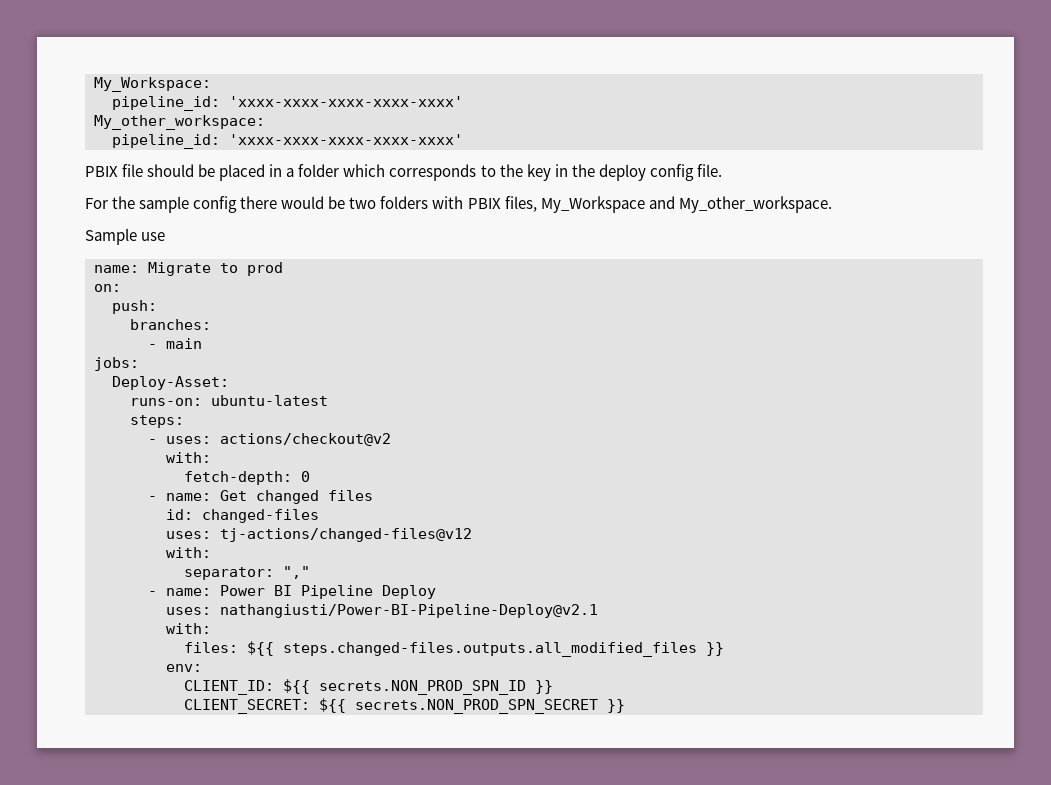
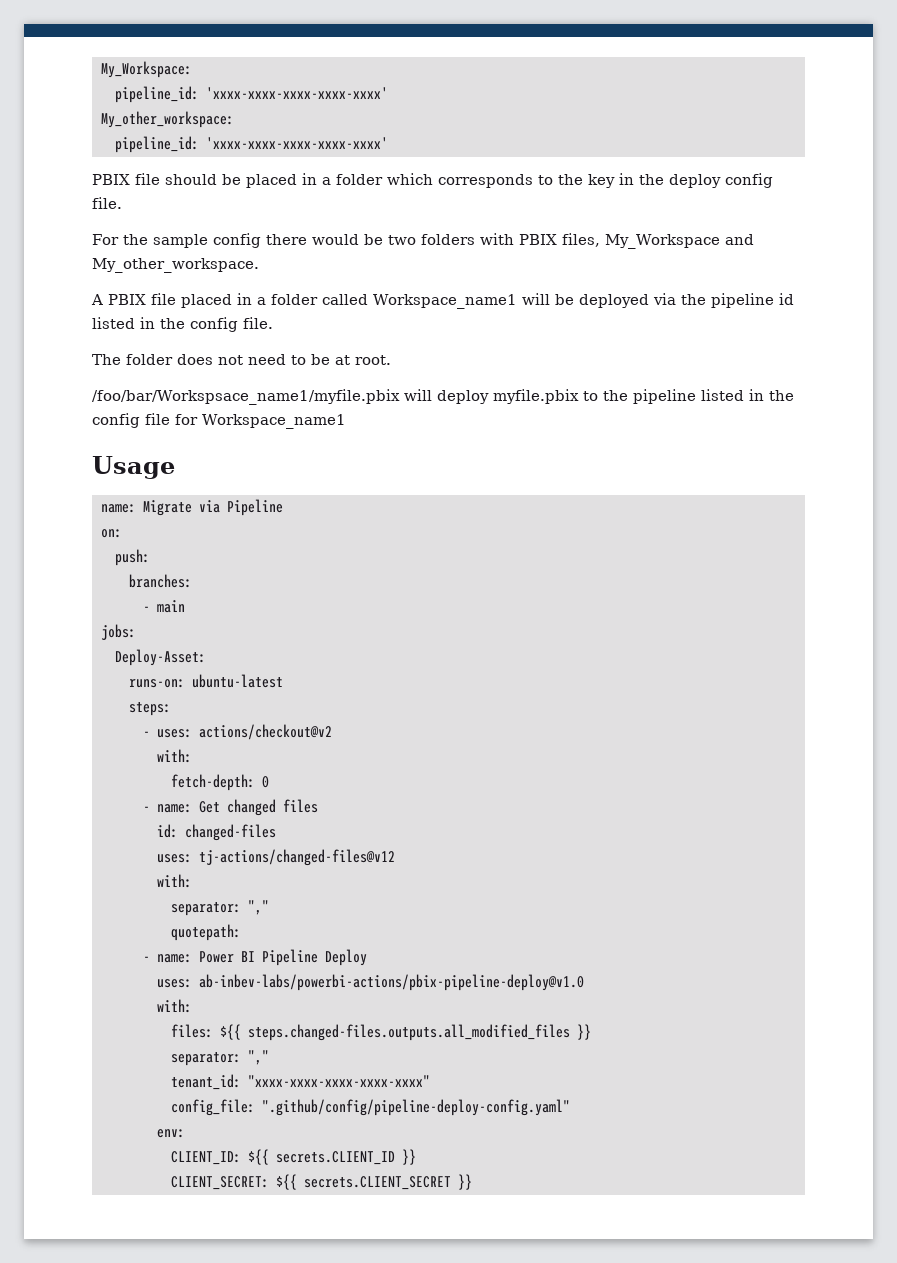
[85,228,166,245] Sample use -> [91,293,794,309] [92,317,273,332] [92,354,391,365] [92,389,794,405] [92,413,346,429] [92,456,175,479] A PBIX file placed in a folder called Workspace_name1 will be deployed via the pipeline id listed in the config file. // The folder does not need to be at root. // /foo/bar/Workspsace_name1/myfile.pbix will deploy myfile.pbix to the pipeline listed in the config file for Workspace_name1 // Usage
[220,262,283,276] to prod -> [199,499,283,516] via Pipeline
(310, 572) none -> [171,924,241,941] // quotepath:
[220,604,598,618] nathangiusti/Power-BI-Pipeline-Deploy@v2.1 -> [199,974,584,991] ab-inbev-labs/powerbi-actions/pbix-pipeline-deploy@v1.0
(724, 649) none -> [171,1050,269,1066] [171,1074,430,1090] [171,1099,570,1116] // separator: "," // tenant_id: "xxxx-xxxx-xxxx-xxxx-xxxx" // config_file: ".github/config/pipeline-deploy-config.yaml"
[319,680,526,695] secrets.NON_PROD_SPN_ID -> [276,1151,395,1165] secrets.CLIENT_ID
[355,699,598,714] secrets.NON_PROD_SPN_SECRET -> [304,1176,451,1190] secrets.CLIENT_SECRET

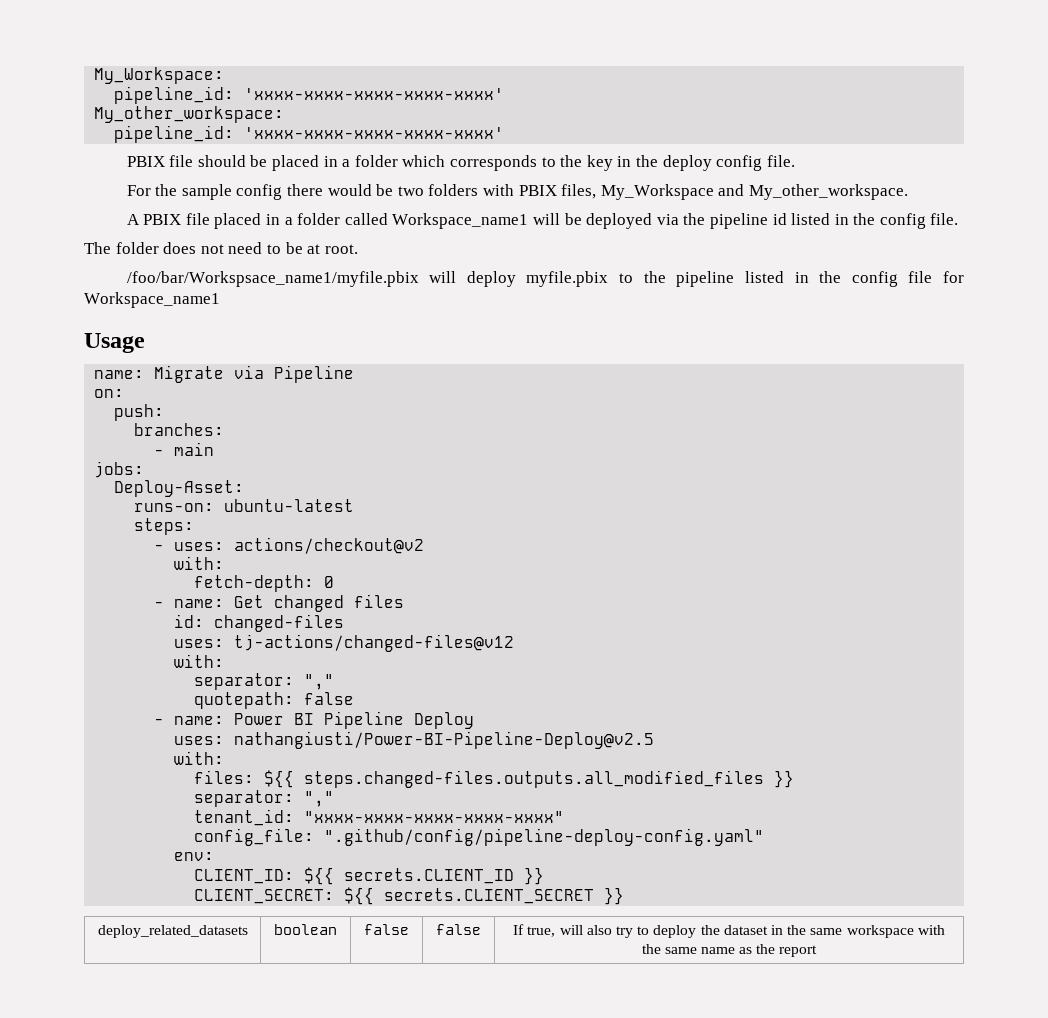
(241, 932) none -> [304,692,355,705] false
[199,974,584,991] ab-inbev-labs/powerbi-actions/pbix-pipeline-deploy@v1.0 -> [234,731,655,749] nathangiusti/Power-BI-Pipeline-Deploy@v2.5
(472, 1182) none -> [97,925,248,938] [274,924,337,935] [364,924,409,935] [436,924,481,935] [513,924,945,938] [641,944,818,957] // deploy_related_datasets | boolean | false | false | If true, will also try to deploy the dataset in the same workspace with the same name as the report

